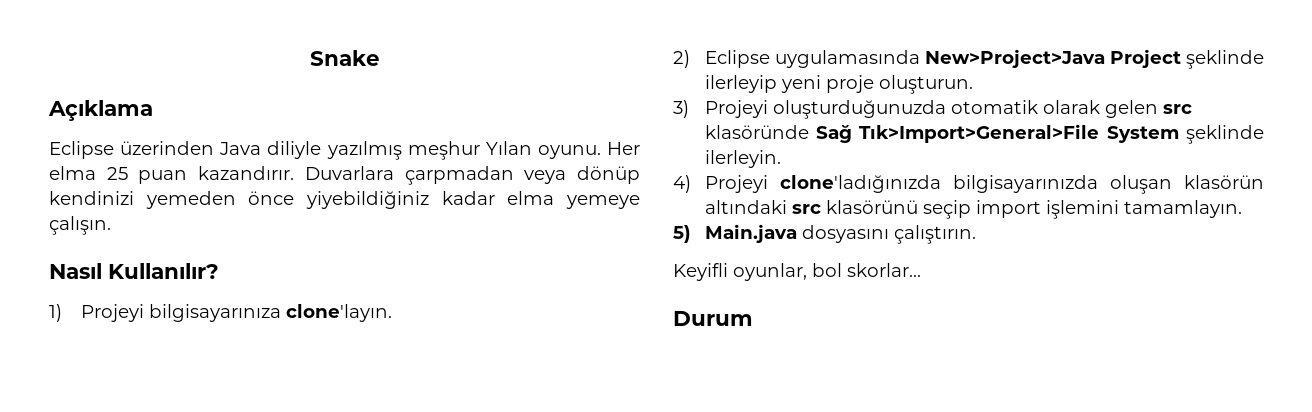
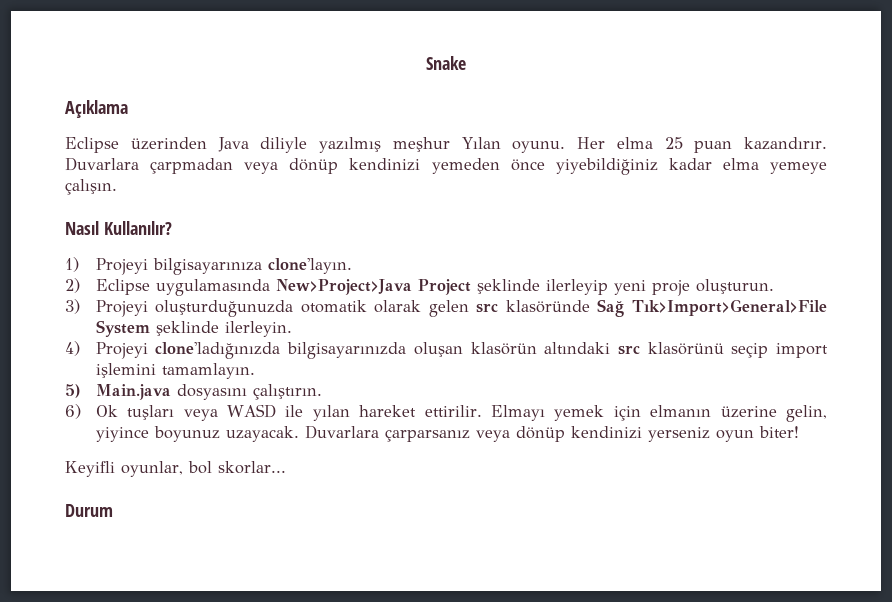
(976, 234) none -> [65,404,828,422] [95,425,799,442] // 6) Ok tuşları veya WASD ile yılan hareket ettirilir. Elmayı yemek için elmanın üzerine gelin, yiyince boyunuz uzayacak. Duvarlara çarparsanız veya dönüp kendinizi yerseniz oyun biter!

